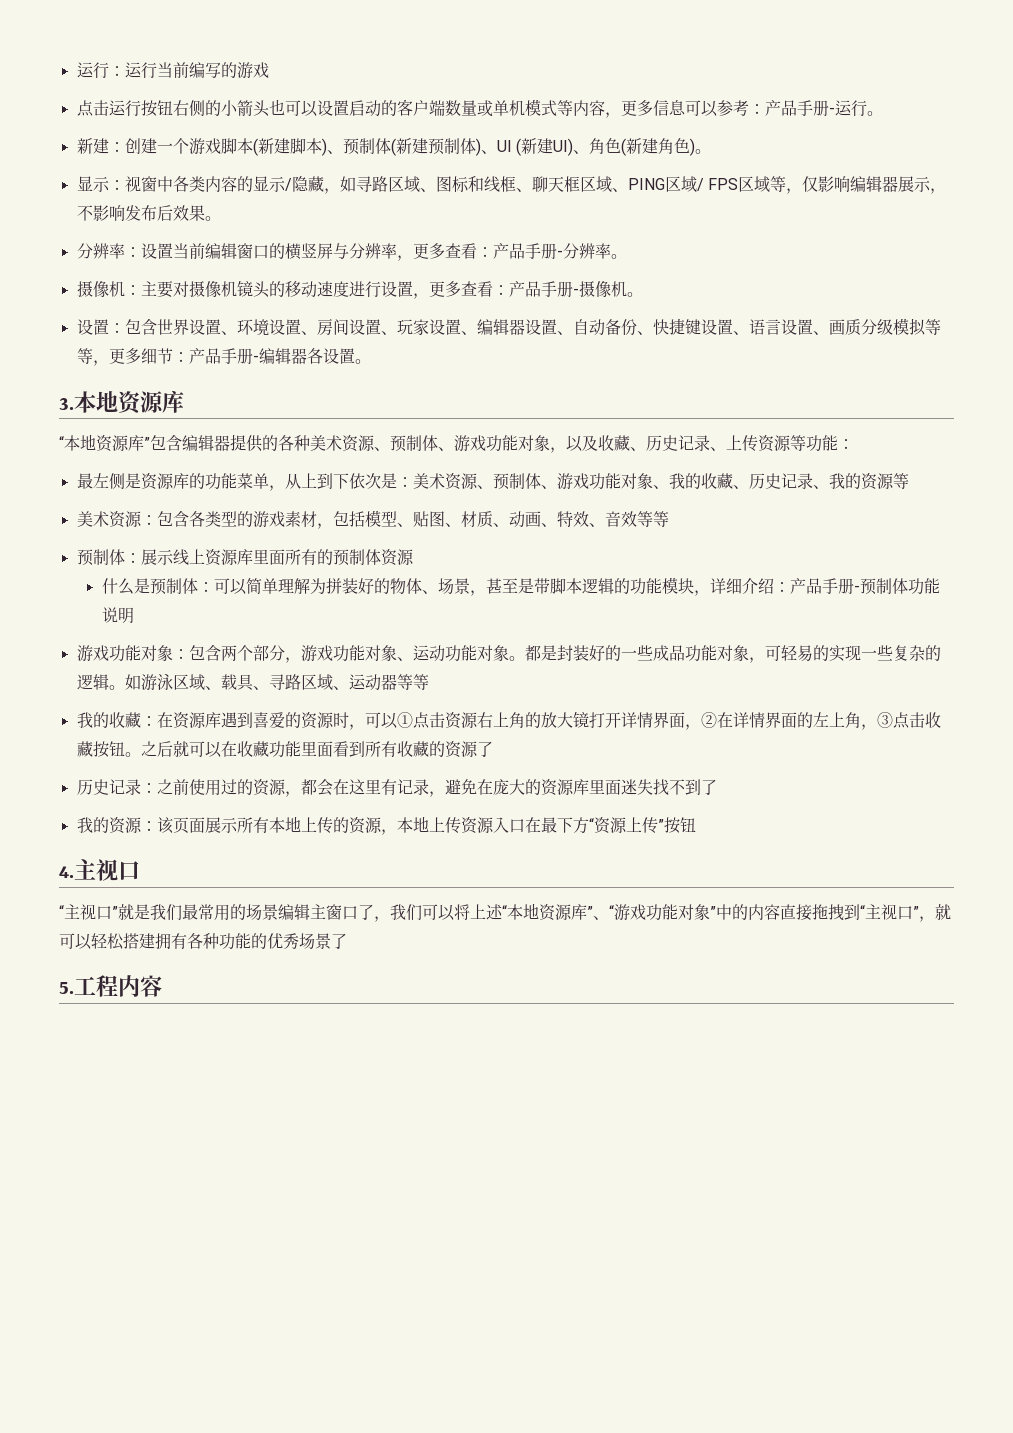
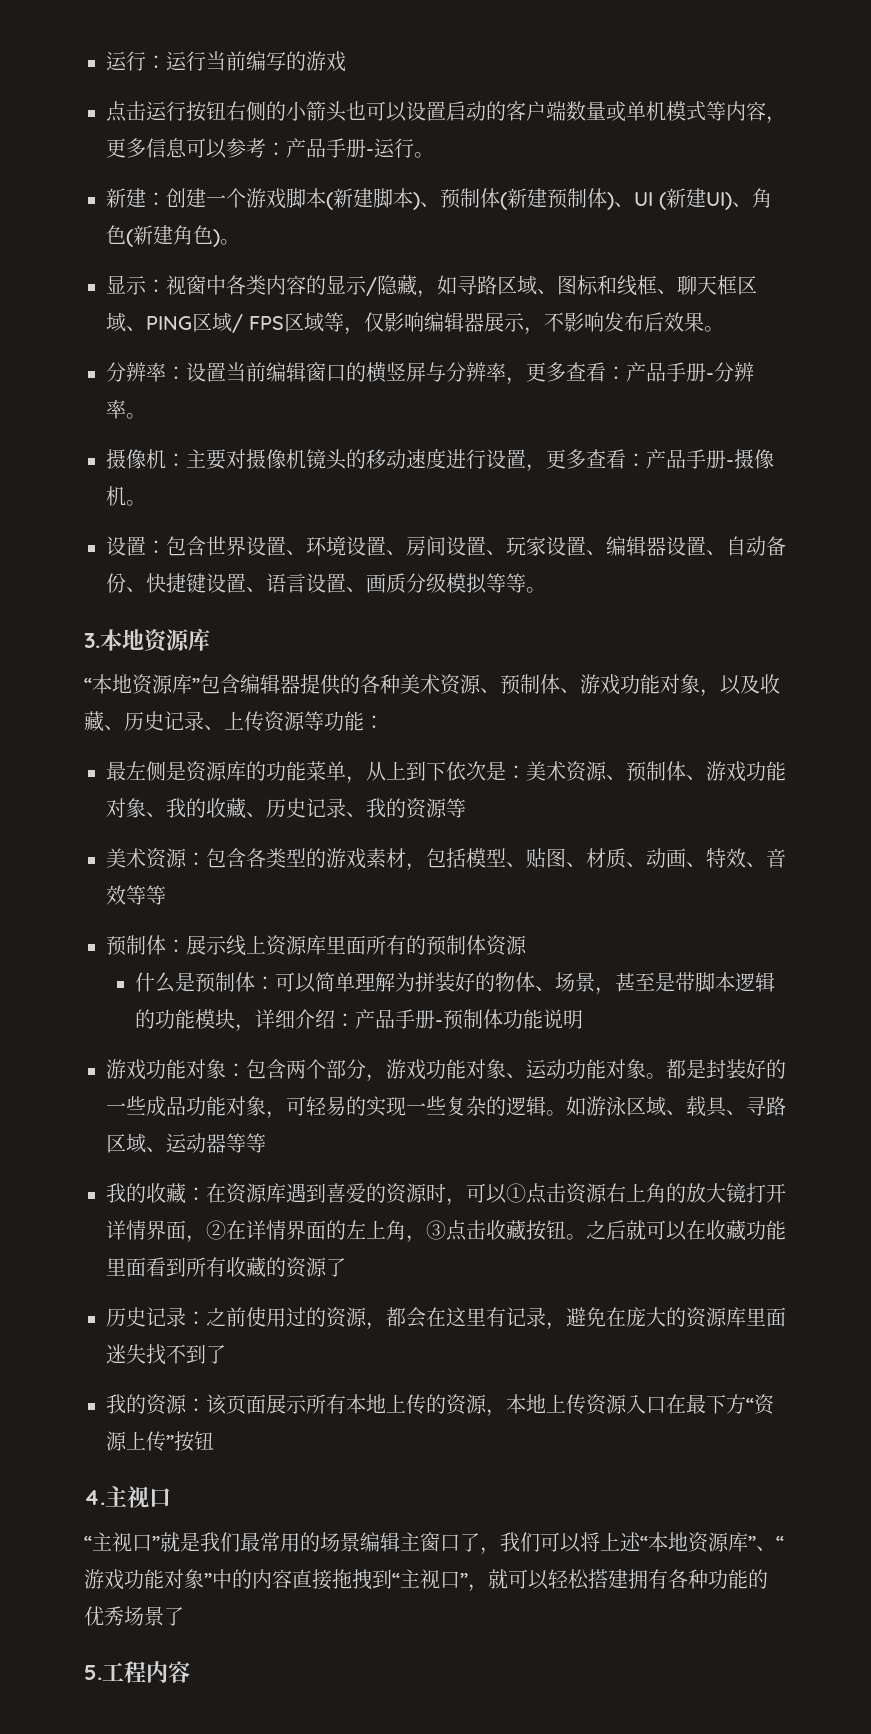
[92,348,355,366] ，更多细节：产品手册-编辑器各设置 -> (526, 583) none

